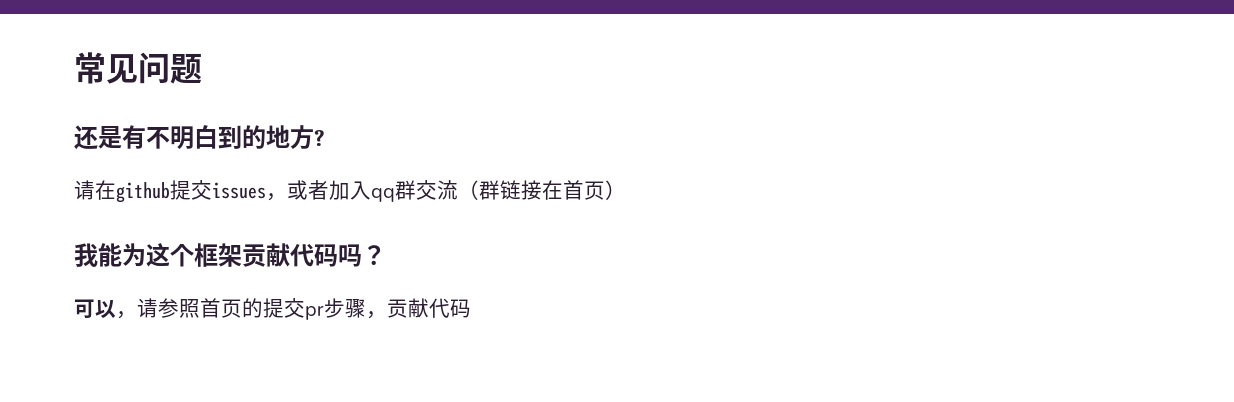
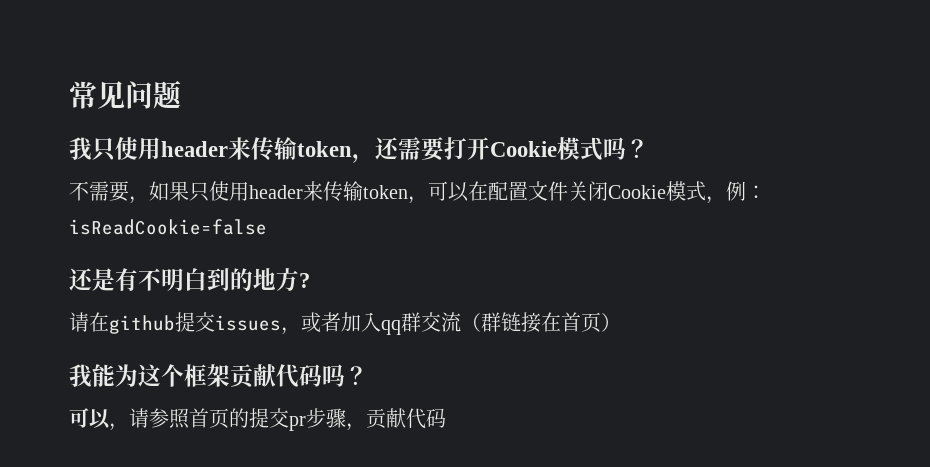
(202, 68) none -> [69,137,649,163] [69,181,766,204] [69,219,267,235] // 我只使用header来传输token，还需要打开Cookie模式吗？ // 不需要，如果只使用header来传输token，可以在配置文件关闭Cookie模式，例：isReadCookie=false

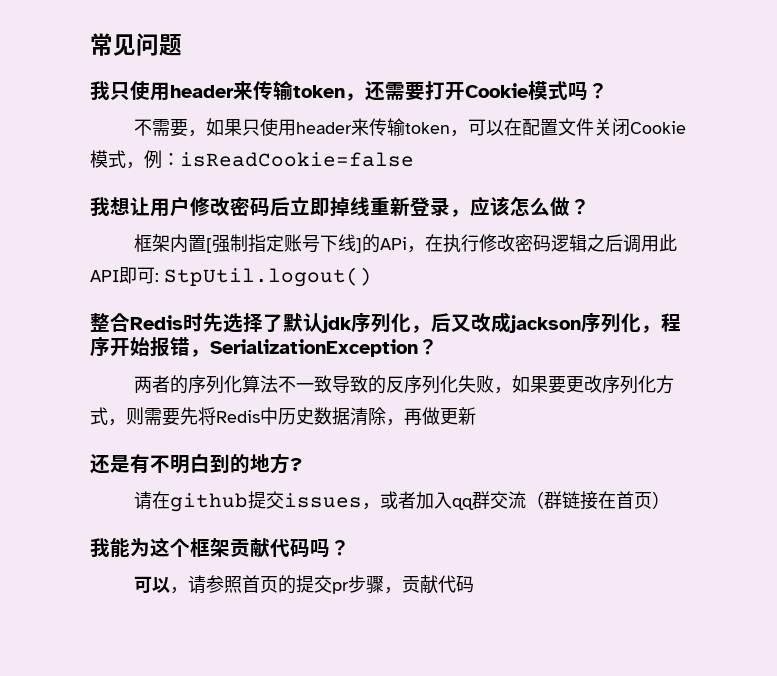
(267, 227) none -> [90,196,590,217] [133,234,677,253] [90,267,372,287] [90,312,681,333] [90,337,438,357] [133,375,674,394] [90,407,476,426] // 我想让用户修改密码后立即掉线重新登录，应该怎么做？ // 框架内置[强制指定账号下线]的APi，在执行修改密码逻辑之后调用此API即可: StpUtil.logout() // 整合Redis时先选择了默认jdk序列化，后又改成jackson序列化，程序开始报错，SerializationException？ // 两者的序列化算法不一致导致的反序列化失败，如果要更改序列化方式，则需要先将Redis中历史数据清除，再做更新

